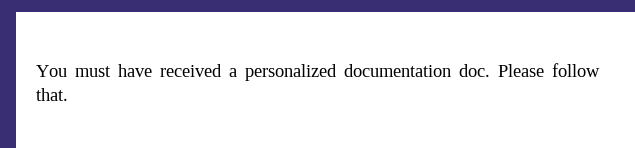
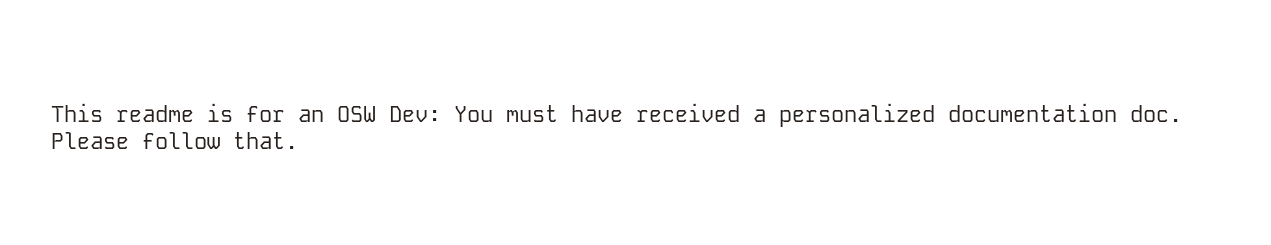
(36, 71) none -> [51,103,441,122] This readme is for an OSW Dev:

